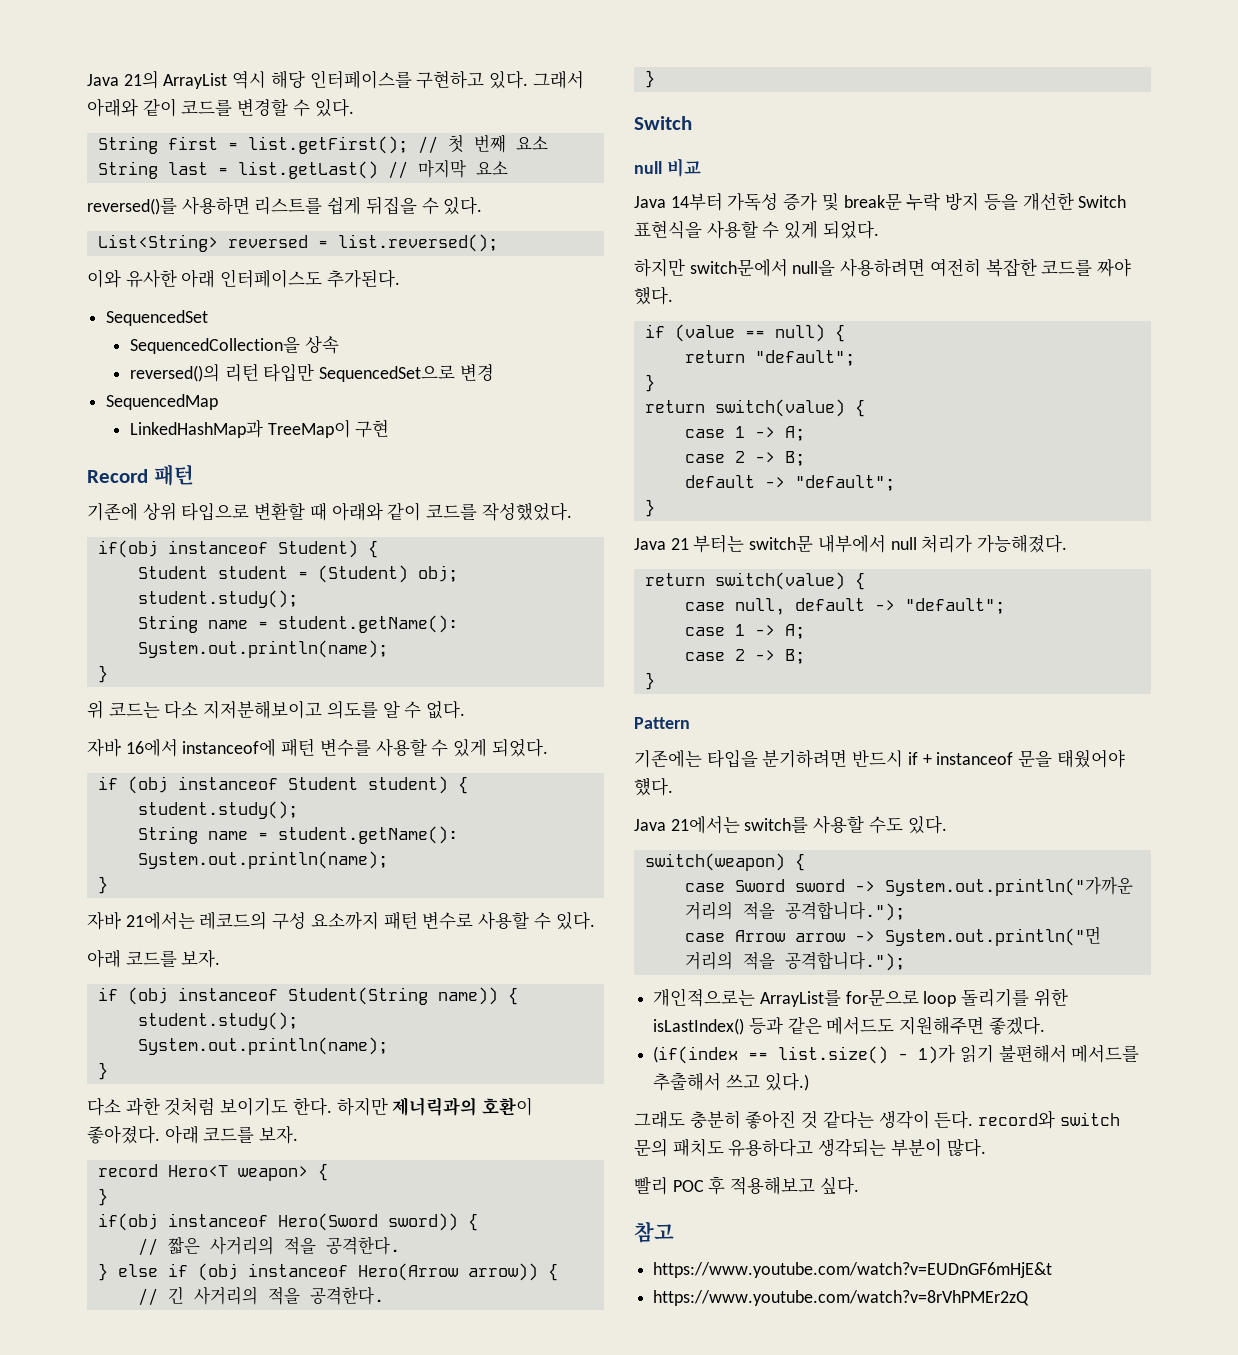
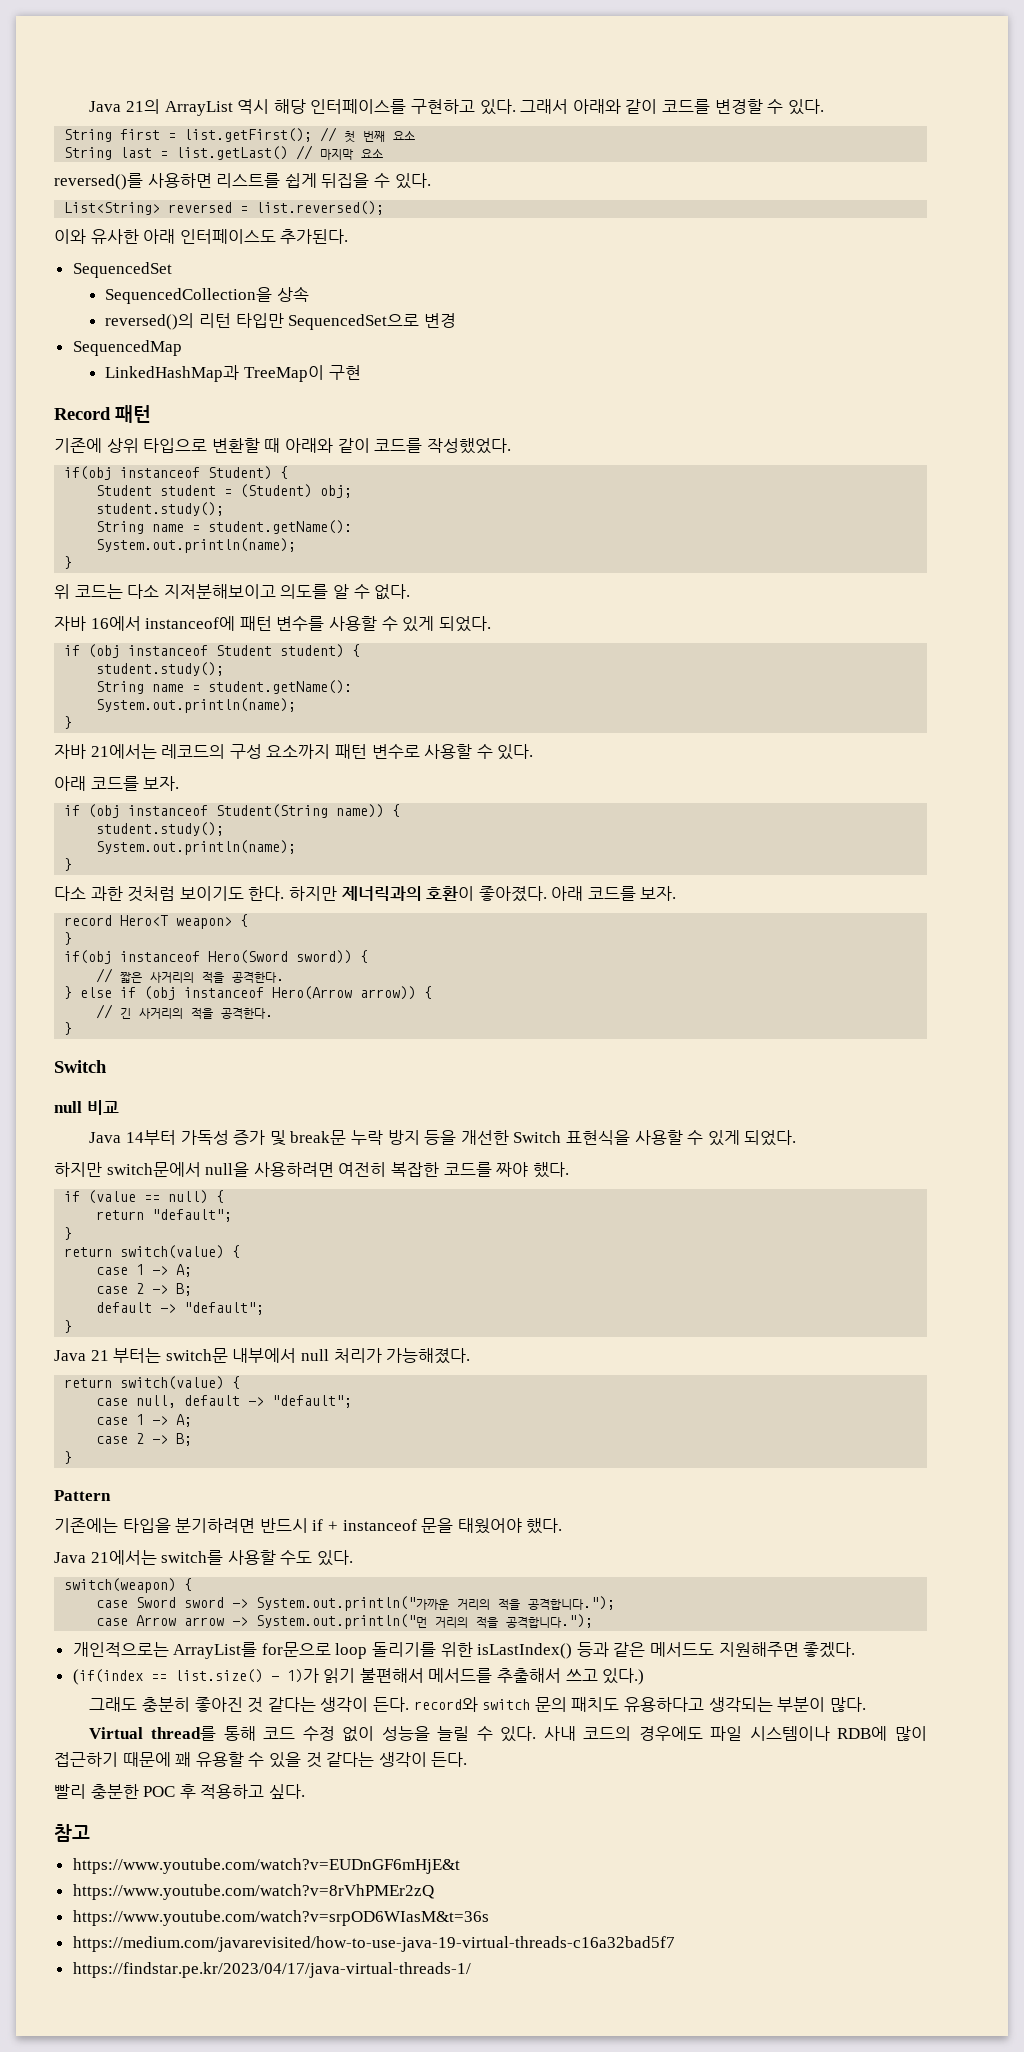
[634,777,673,796] 헀다. -> [526,1518,563,1534] 했다.
(986, 1147) none -> [89,1726,927,1742] [54,1752,468,1768] // Virtual thread를 통해 코드 수정 없이 성능을 늘릴 수 있다. 사내 코드의 경우에도 파일 시스템이나 RDB에 많이 접근하기 때문에 꽤 유용할 수 있을 것 같다는 생각이 든다.
(668, 1185) none -> [90,1784,139,1799] 충분한
[730,1176,816,1195] 적용해보고 -> [200,1784,265,1799] 적용하고
(1030, 1298) none -> [72,1910,489,1926] [72,1936,675,1952] [72,1962,471,1978] // https://www.youtube.com/watch?v=srpOD6WIasM&t=36s // https://medium.com/javarevisited/how-to-use-java-19-virtual-threads-c16a32bad5f7 // https://findstar.pe.kr/2023/04/17/java-virtual-threads-1/

